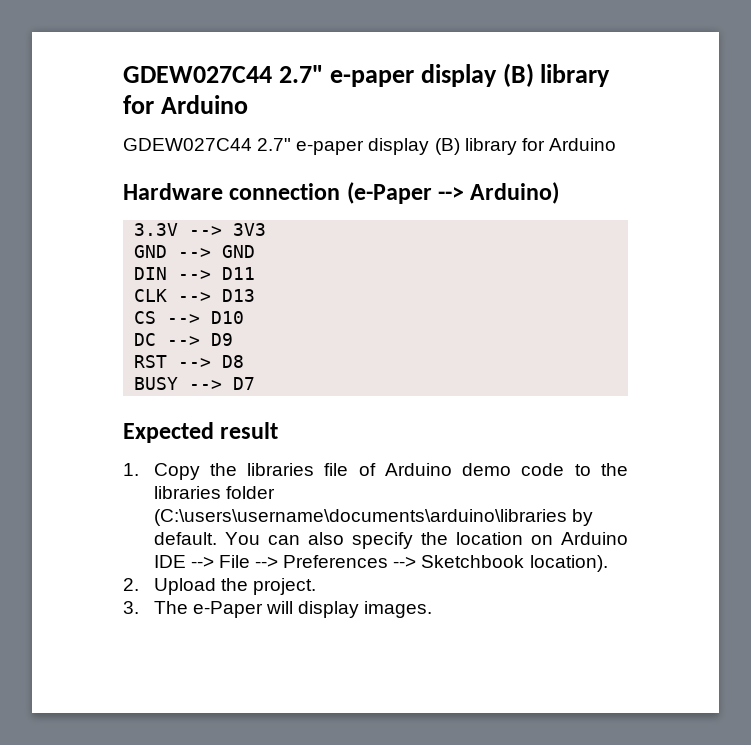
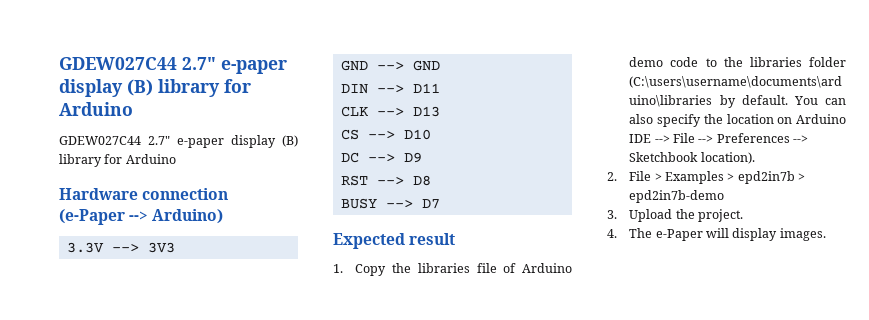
(139, 584) none -> [629,171,806,184] [629,190,725,203] [607,210,617,219] File > Examples > epd2in7b > epd2in7b-demo // 3.
[123,601,139,614] 3. -> [607,229,617,238] 4.

